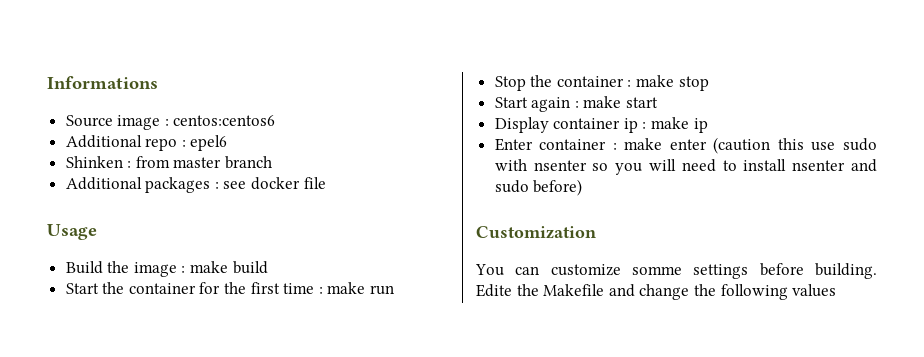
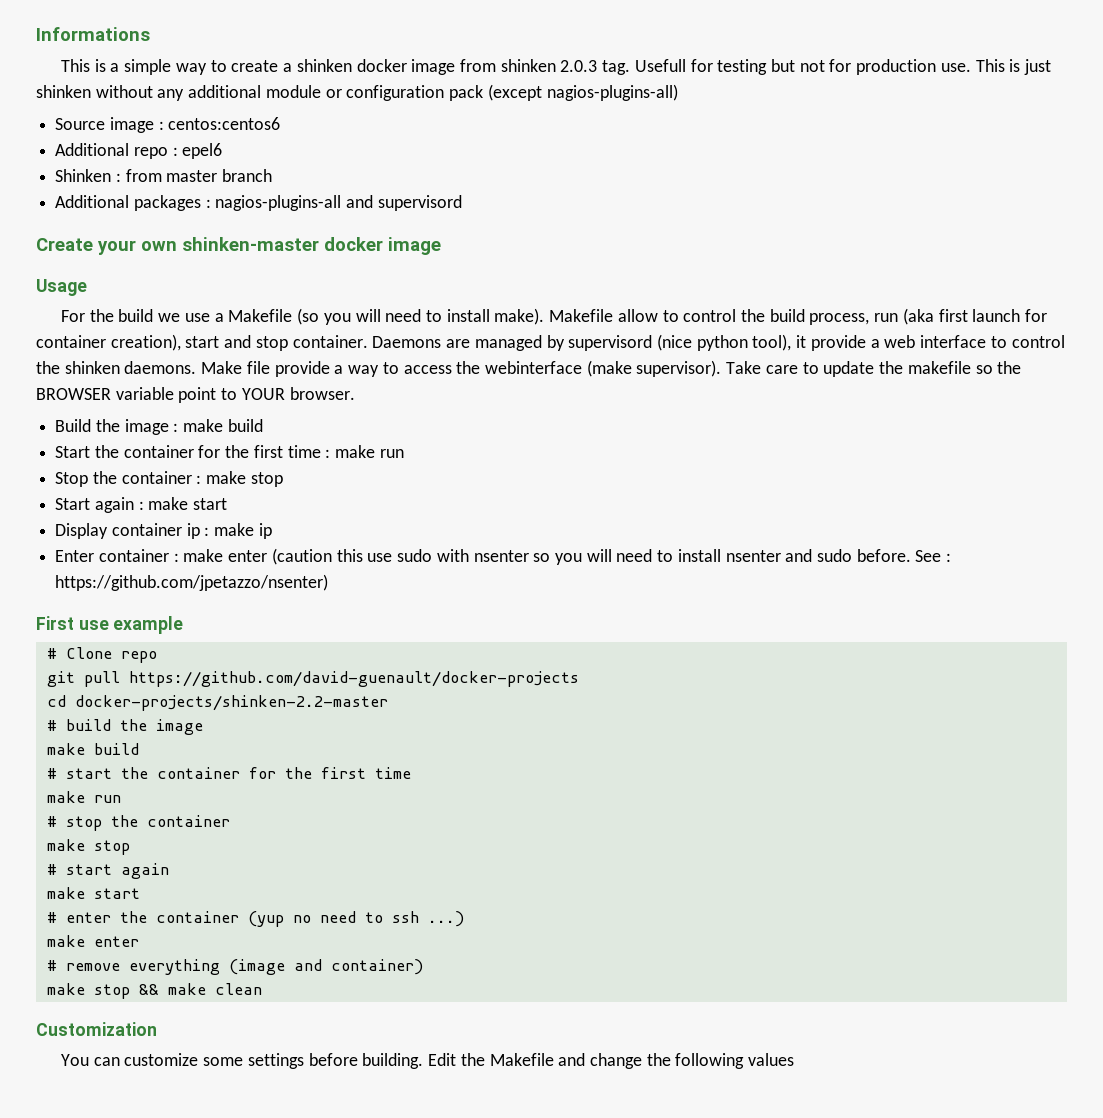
(158, 82) none -> [60,59,1052,75] [36,84,678,101] // This is a simple way to create a shinken docker image from shinken 2.0.3 tag. Usefull for testing but not for production use. This is just shinken without any additional module or configuration pack (except nagios-plugins-all)
[223,177,326,190] [47,224,97,240] see docker file // Usage -> [215,195,462,211] [36,237,441,255] [36,279,87,296] [60,308,1048,325] [36,334,1065,351] [36,360,1022,377] [36,387,355,403] nagios-plugins-all and supervisord // Create your own shinken-master docker image // Usage // For the build we use a Makefile (so you will need to install make). Makefile allow to control the build process, run (aka first launch for container creation), start and stop container. Daemons are managed by supervisord (nice python tool), it provide a web interface to control the shinken daemons. Make file provide a way to access the webinterface (make supervisor). Take care to update the makefile so the BROWSER variable point to YOUR browser.
[533,179,583,196] before) -> [856,549,952,562] [55,574,329,591] [36,616,184,634] [46,647,157,663] [46,671,579,687] [46,695,388,711] [46,719,203,735] [46,743,139,755] [46,767,411,779] [46,791,121,803] [46,815,230,831] [46,839,130,855] [46,863,169,879] [46,887,140,899] [46,911,464,927] [46,935,139,947] [46,959,423,975] [46,983,262,999] before. See : https://github.com/jpetazzo/nsenter) // First use example // # Clone repo // git pull https://github.com/david-guenault/docker-projects // cd docker-projects/shinken-2.2-master // # build the image // make build // # start the container for the first time // make run // # stop the container // make stop // # start again // make start // # enter the container (yup no need to ssh ...) // make enter // # remove everything (image and container) // make stop && make clean
[632,266,682,275] somme -> [203,1057,244,1066] some
[476,284,512,297] Edite -> [428,1053,457,1066] Edit

